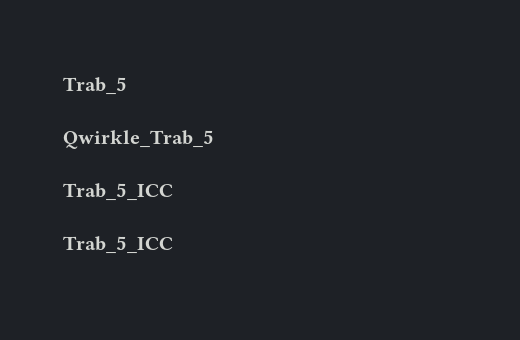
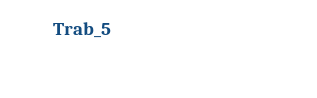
[63,130,214,149] [63,183,173,201] [63,236,173,254] // Qwirkle_Trab_5 // Trab_5_ICC // Trab_5_ICC -> (111, 30) none

